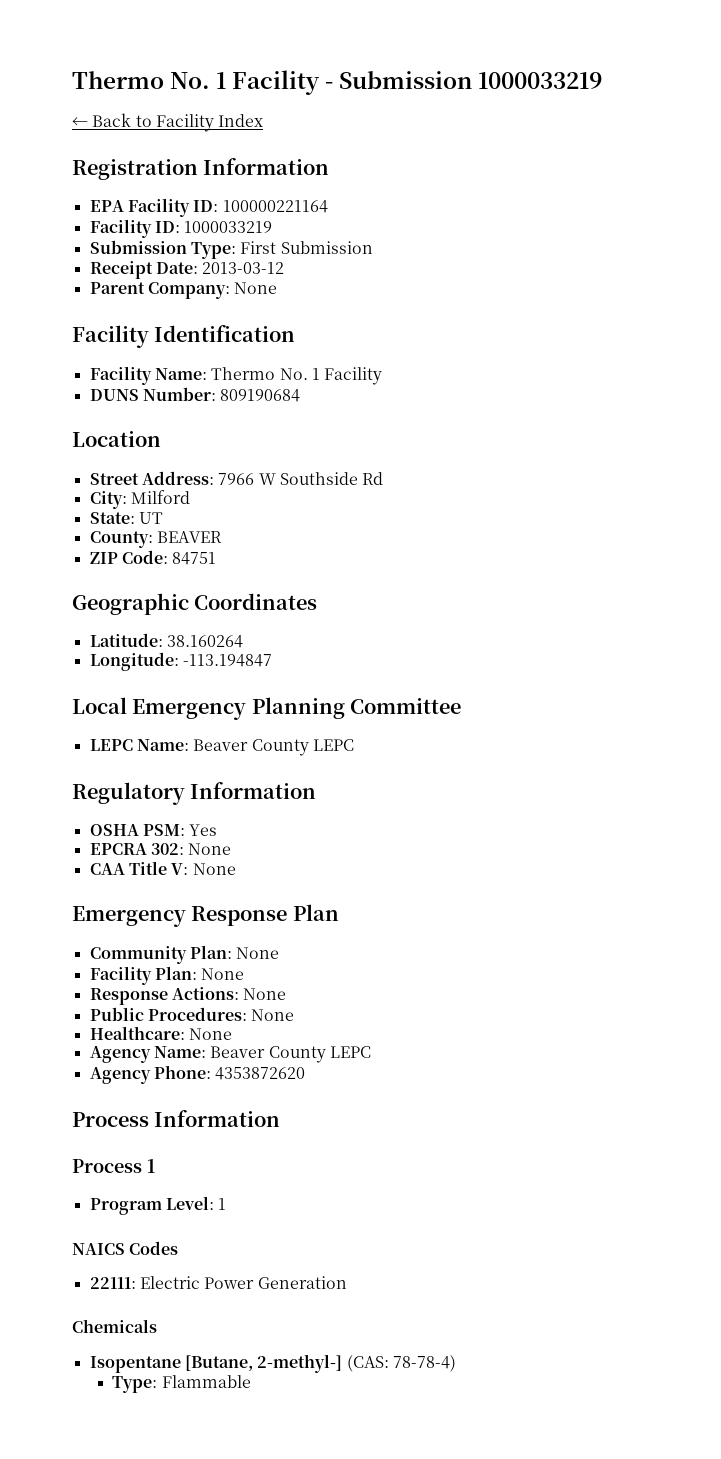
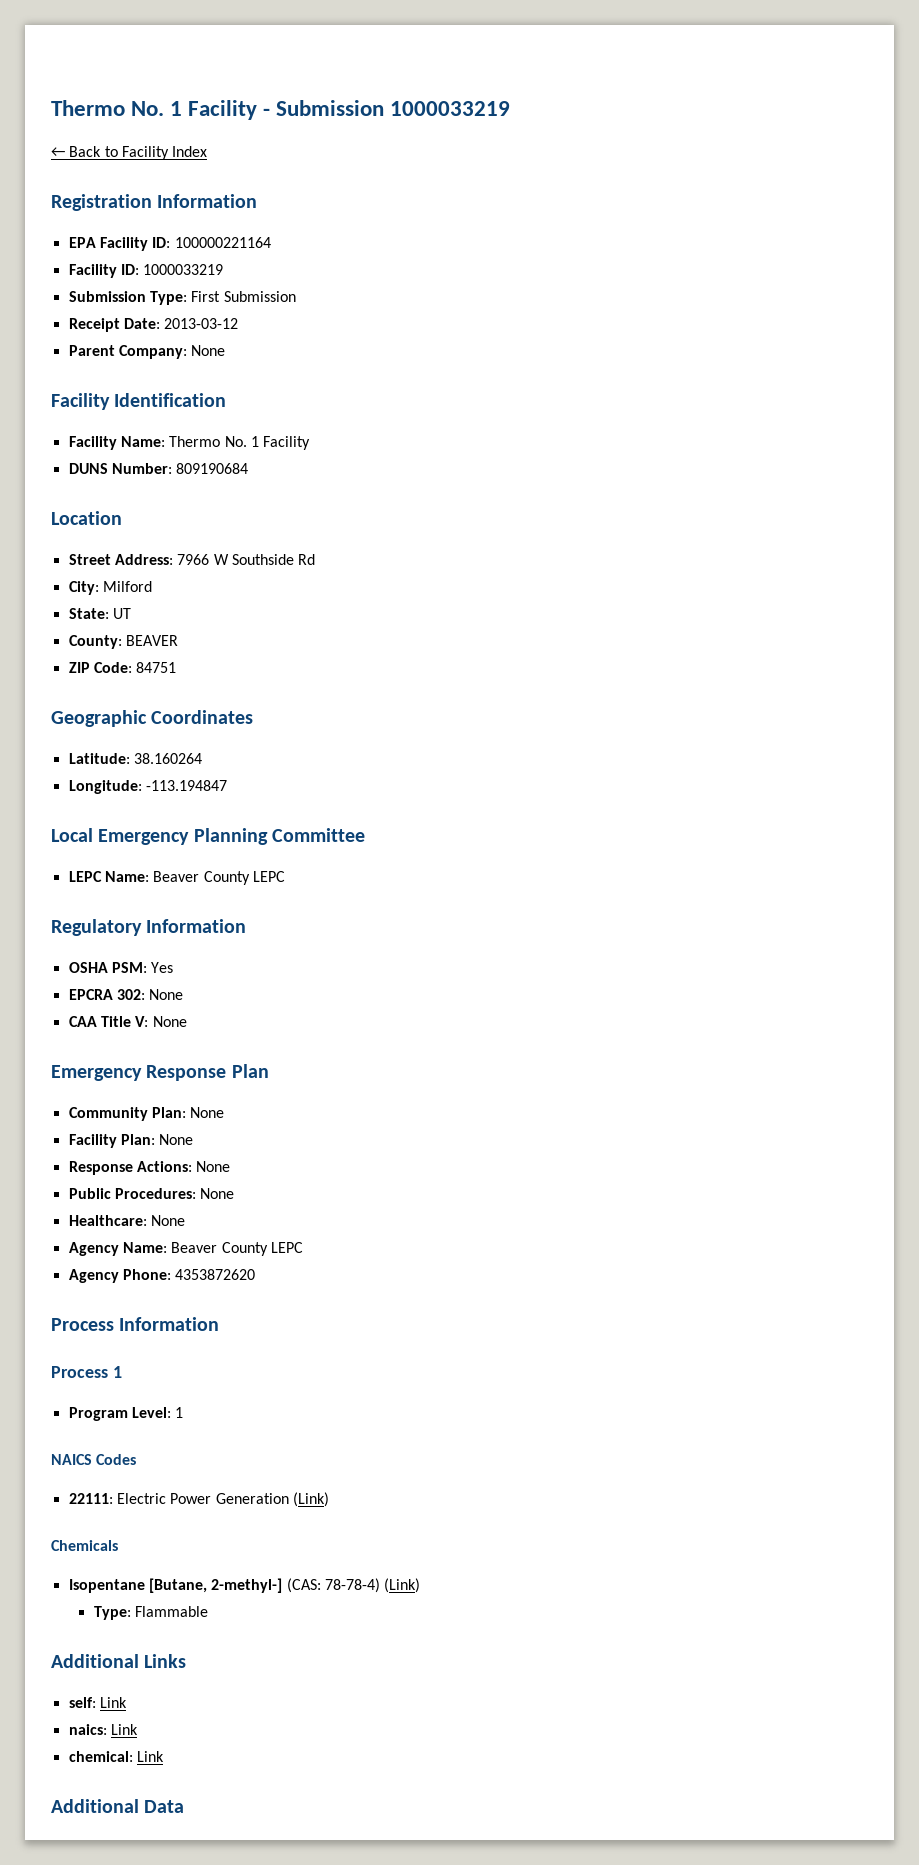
(347, 1282) none -> [292,1492,329,1507] (Link)
(456, 1363) none -> [384,1578,421,1593] (Link)
(251, 1381) none -> [51,1654,187,1668] [68,1697,127,1708] [68,1724,138,1735] [68,1751,164,1762] [51,1799,185,1813] // Additional Links // self: Link // naics: Link // chemical: Link // Additional Data

